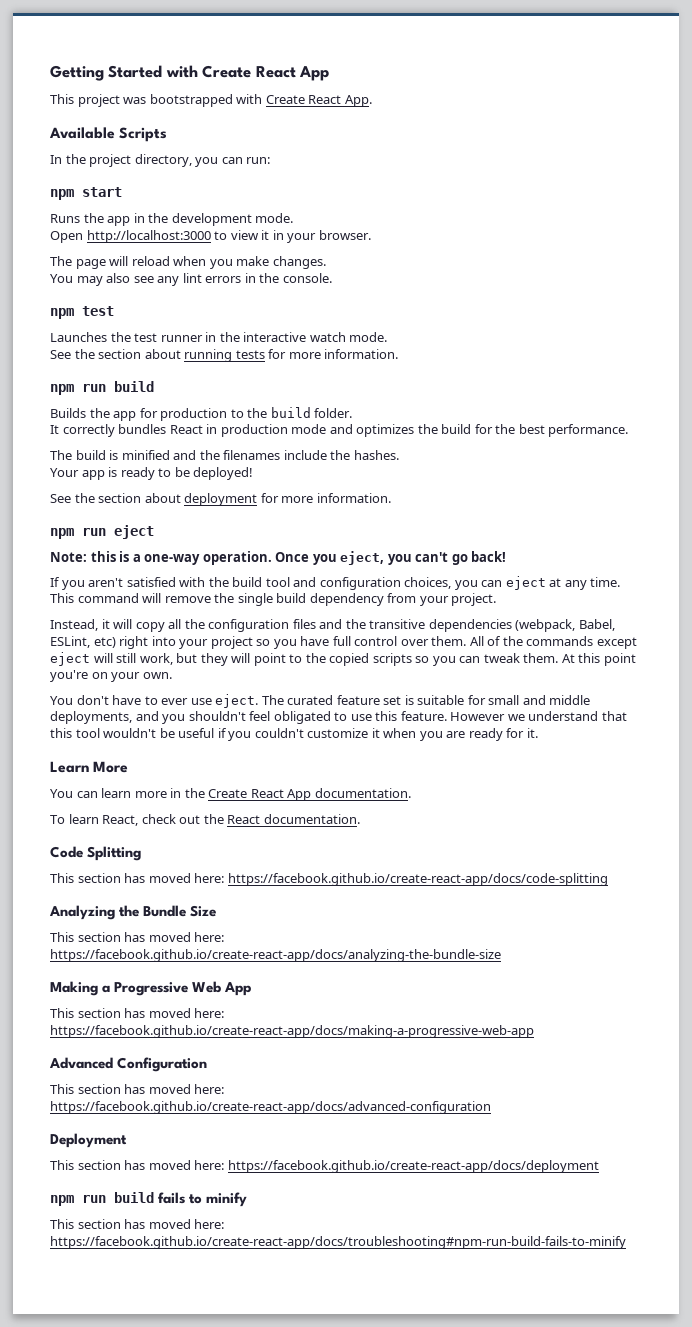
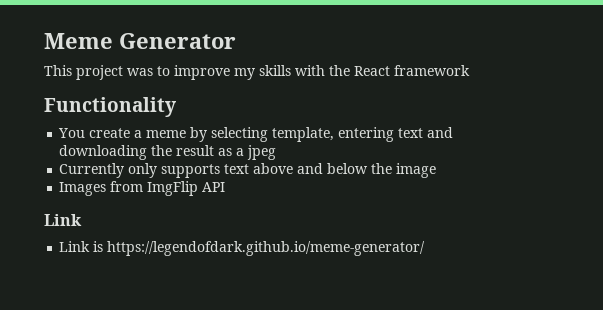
[50,65,330,81] [50,94,372,107] [49,127,168,142] [50,154,271,167] [50,187,122,200] [50,213,294,226] [50,230,371,243] [50,256,326,269] [50,273,332,286] [50,306,114,319] [50,332,388,342] [50,349,399,362] [50,381,154,395] [50,407,353,421] [50,424,629,437] [50,450,399,460] [50,467,254,480] [50,493,391,506] [50,525,154,539] [50,551,507,565] [50,576,621,590] [50,593,497,606] [50,619,615,632] [50,636,637,649] [50,652,636,666] [50,670,172,682] [50,694,591,708] [50,711,627,724] [50,728,538,741] [50,761,129,773] [50,788,411,801] [50,814,360,826] [50,846,142,861] [50,873,608,886] [49,905,217,920] [50,932,225,942] [50,949,501,962] [50,981,252,996] [50,1008,225,1018] [50,1025,534,1038] [49,1057,208,1072] [50,1084,225,1094] [50,1101,491,1114] [50,1133,127,1148] [50,1160,599,1173] [50,1192,248,1207] [50,1219,225,1229] [50,1236,626,1249] Getting Started with Create React App // This project was bootstrapped with Create React App. // Available Scripts // In the project directory, you can run: // npm start // Runs the app in the development mode. // Open http://localhost:3000 to view it in your browser. // The page will reload when you make changes. // You may also see any lint errors in the console. // npm test // Launches the test runner in the interactive watch mode. // See the section about running tests for more information. // npm run build // Builds the app for production to the build folder. // It correctly bundles React in production mode and optimizes the build for the best performance. // The build is minified and the filenames include the hashes. // Your app is ready to be deployed! // See the section about deployment for more information. // npm run eject // Note: this is a one-way operation. Once you eject, you can't go back! // If you aren't satisfied with the build tool and configuration choices, you can eject at any time. This command will remove the single build dependency from your project. // Instead, it will copy all the configuration files and the transitive dependencies (webpack, Babel, ESLint, etc) right into your project so you have full control over them. All of the commands except eject will still work, but they will point to the copied scripts so you can tweak them. At this point you're on your own. // You don't have to ever use eject. The curated feature set is suitable for small and middle deployments, and you shouldn't feel obligated to use this feature. However we understand that this tool wouldn't be useful if you couldn't customize it when you are ready for it. // Learn More // You can learn more in the Create React App documentation. // To learn React, check out the React documentation. // Code Splitting // This section has moved here: https://facebook.github.io/create-react-app/docs/code-splitting // Analyzing the Bundle Size // This section has moved here: https://facebook.github.io/create-react-app/docs/analyzing-the-bundle-size // Making a Progressive Web App // This section has moved here: https://facebook.github.io/create-react-app/docs/making-a-progressive-web-app // Advanced Configuration // This section has moved here: https://facebook.github.io/create-react-app/docs/advanced-configuration // Deployment // This section has moved here: https://facebook.github.io/create-react-app/docs/deployment // npm run build fails to minify // This section has moved here: https://facebook.github.io/create-react-app/docs/troubleshooting#npm-run-build-fails-to-minify -> [44,33,236,49] [44,65,470,80] [44,97,176,117] [58,127,454,142] [59,145,277,160] [59,163,437,178] [59,181,226,196] [44,214,82,226] [59,241,426,256] Meme Generator // This project was to improve my skills with the React framework // Functionality // You create a meme by selecting template, entering text and downloading the result as a jpeg // Currently only supports text above and below the image // Images from ImgFlip API // Link // Link is https://legendofdark.github.io/meme-generator/

